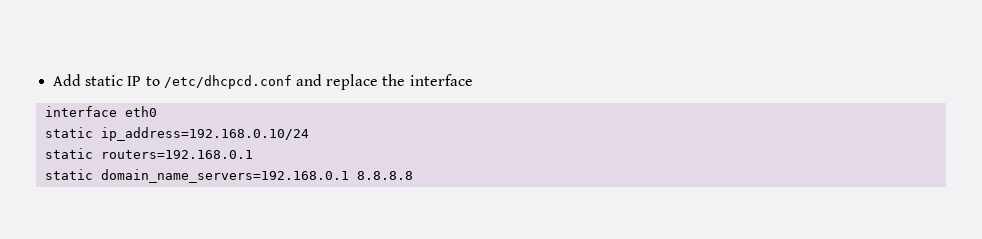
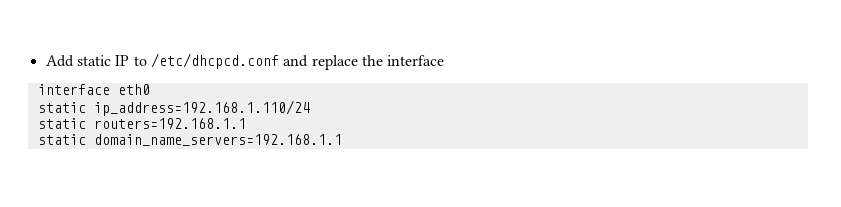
[101,127,310,141] [45,148,254,159] [45,169,414,183] ip_address=192.168.0.10/24 // static routers=192.168.0.1 // static domain_name_servers=192.168.0.1 8.8.8.8 -> [93,100,310,116] [37,118,246,129] [37,134,342,146] ip_address=192.168.1.110/24 // static routers=192.168.1.1 // static domain_name_servers=192.168.1.1

